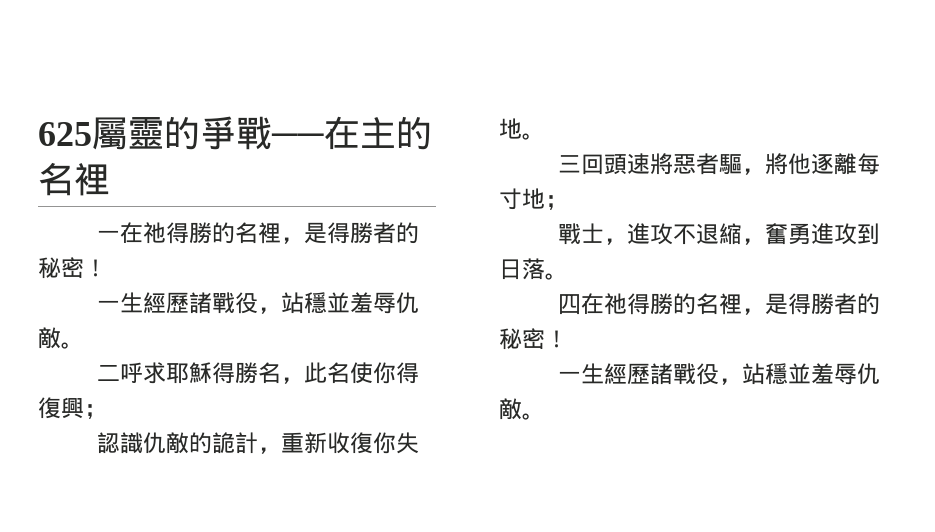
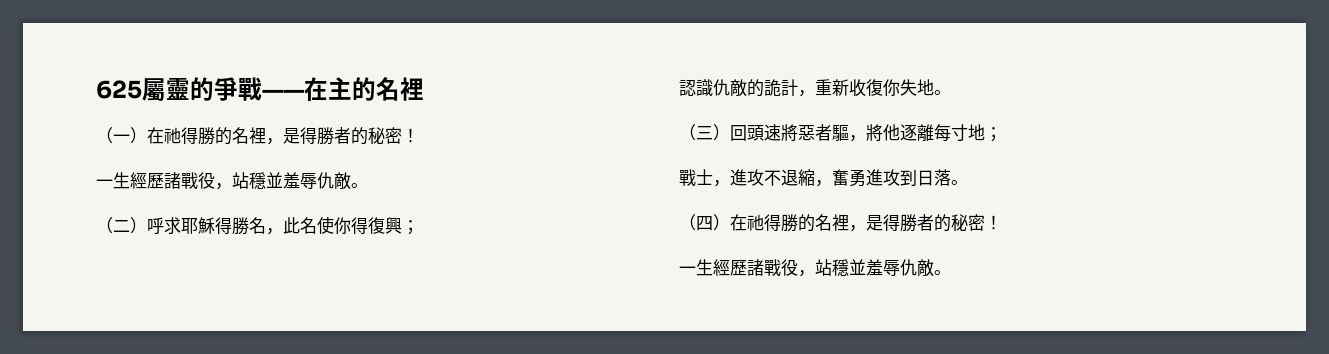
[271,133,324,146] ── -> [262,89,305,98] ——
[96,230,120,241] 一 -> [96,127,147,144] （一）
[96,365,120,381] 二 -> [96,217,147,234] （二）
[557,155,581,173] 三 -> [679,124,730,141] （三）
[557,294,581,315] 四 -> [679,214,730,231] （四）

